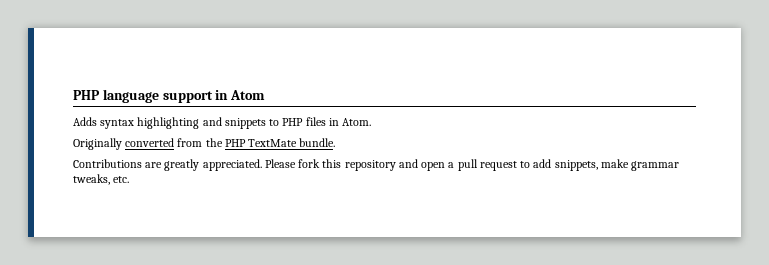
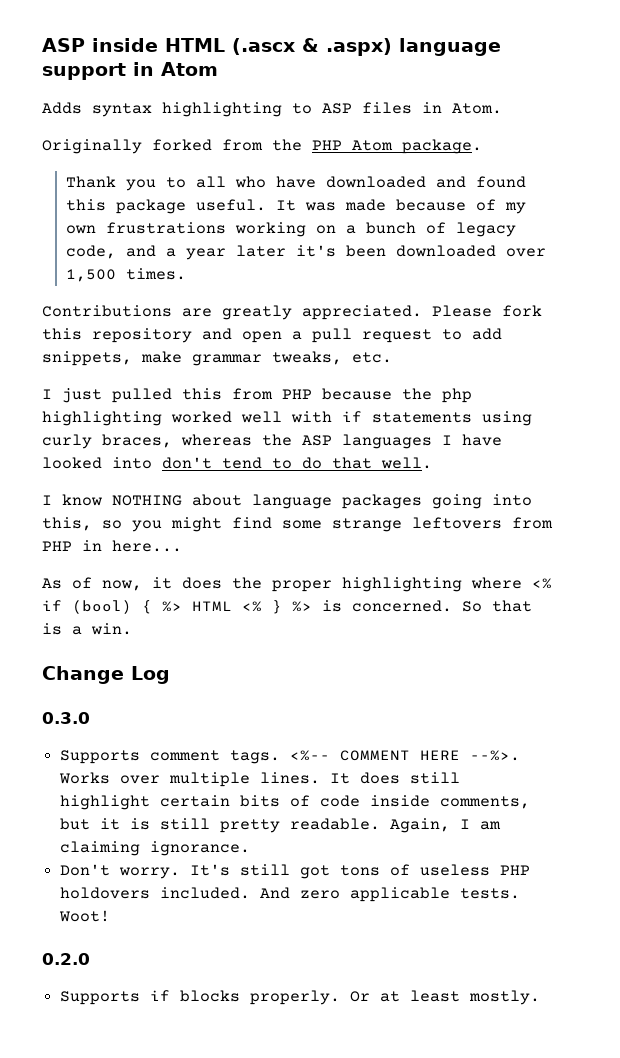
[73,90,100,100] PHP -> [42,38,392,56] ASP inside HTML (.ascx & .aspx)
[202,117,304,129] and snippets to PHP -> [292,103,352,114] to ASP
[125,138,175,147] converted -> [152,139,212,151] forked
[248,138,336,147] TextMate bundle. -> [352,139,482,154] [66,176,527,191] [66,199,527,214] [66,222,517,237] [66,245,547,260] [66,268,187,282] Atom package. // Thank you to all who have downloaded and found this package useful. It was made because of my own frustrations working on a bunch of legacy code, and a year later it's been downloaded over 1,500 times.
(130, 179) none -> [42,388,472,403] [42,411,532,426] [42,434,502,449] [42,457,432,469] [42,494,532,509] [42,517,553,532] [42,540,182,552] [42,577,552,592] [42,600,532,614] [42,623,132,635] [42,666,170,684] [42,712,90,724] [60,750,521,764] [59,772,461,787] [60,795,531,810] [60,818,502,833] [60,841,251,856] [60,864,531,879] [60,887,521,902] [59,910,111,922] [42,953,90,965] [60,990,541,1005] // I just pulled this from PHP because the php highlighting worked well with if statements using curly braces, whereas the ASP languages I have looked into don't tend to do that well. // I know NOTHING about language packages going into this, so you might find some strange leftovers from PHP in here... // As of now, it does the proper highlighting where <% if (bool) { %> HTML <% } %> is concerned. So that is a win. // Change Log // 0.3.0 // Supports comment tags. <%-- COMMENT HERE --%>. Works over multiple lines. It does still highlight certain bits of code inside comments, but it is still pretty readable. Again, I am claiming ignorance. // Don't worry. It's still got tons of useless PHP holdovers included. And zero applicable tests. Woot! // 0.2.0 // Supports if blocks properly. Or at least mostly.

